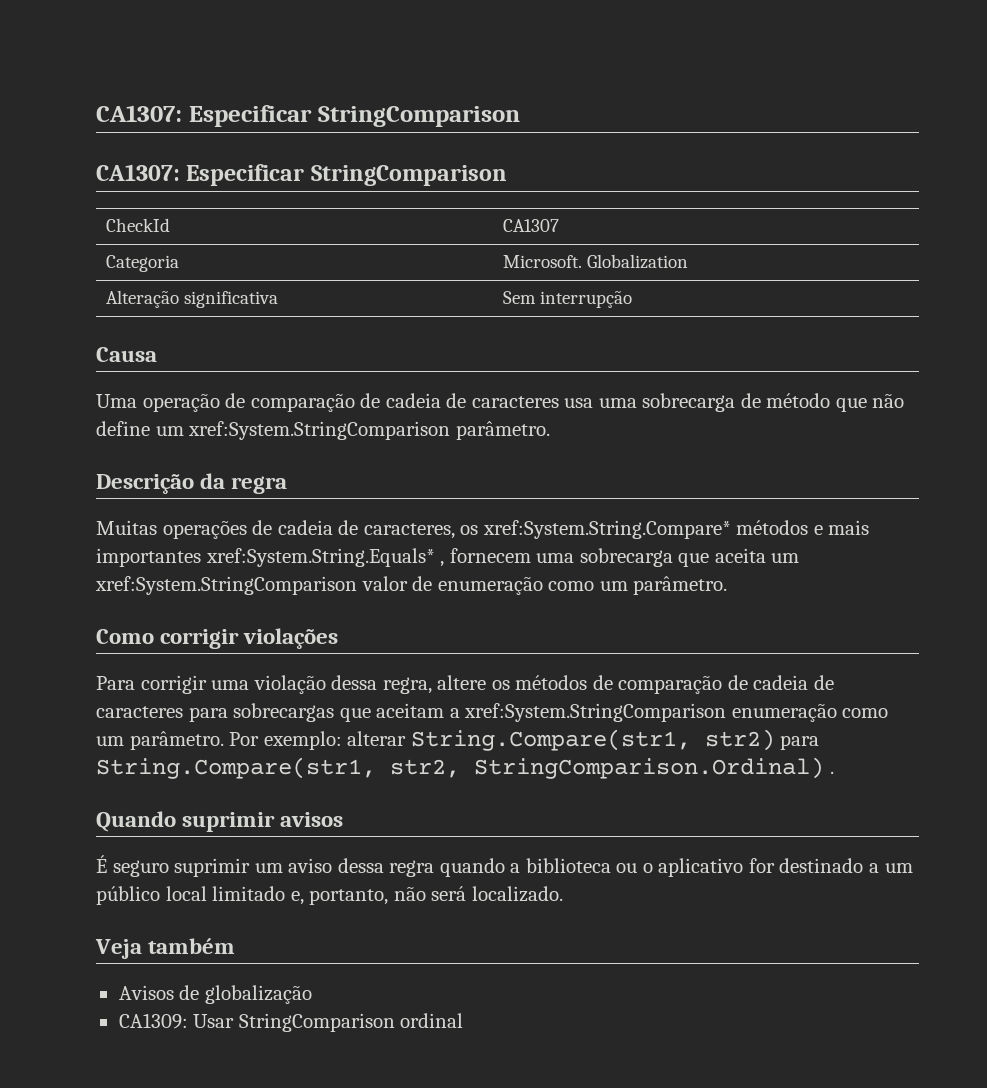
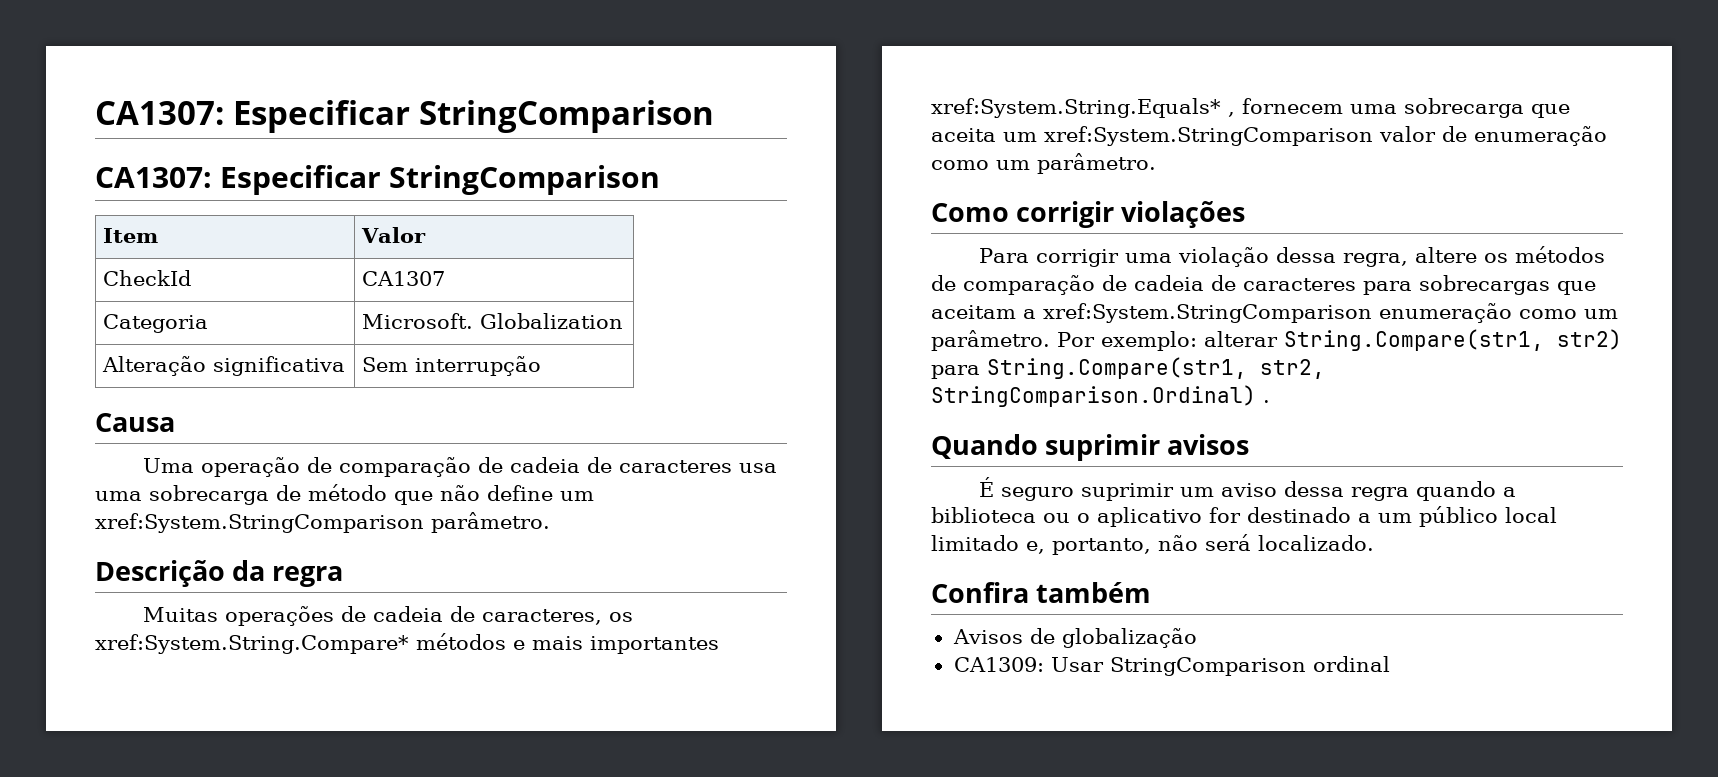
(507, 175) none -> [103,228,159,243] [361,227,427,243] // Item | Valor
[95,939,142,959] Veja -> [931,582,1029,603] Confira

